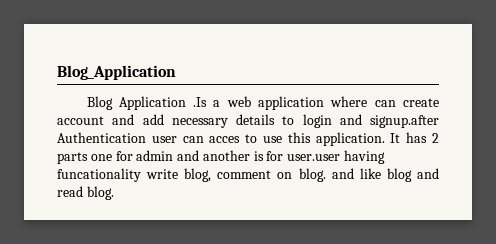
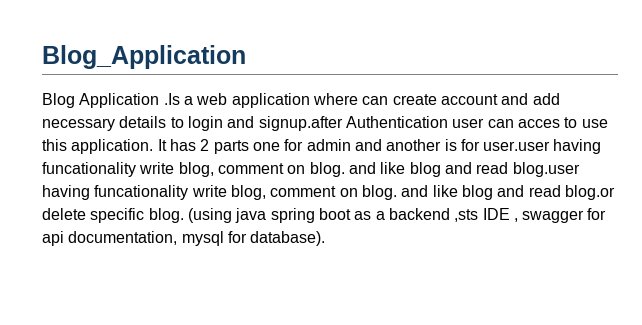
[86,186,114,200] blog. -> [512,162,580,177] [42,185,615,200] [42,208,607,223] [42,231,326,246] blog.user having funcationality write blog, comment on blog. and like blog and read blog.or delete specific blog. (using java spring boot as a backend ,sts IDE , swagger for api documentation, mysql for database).

